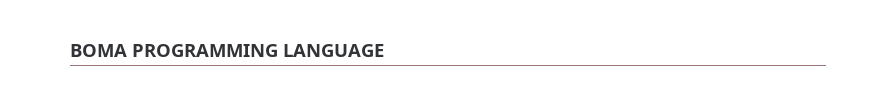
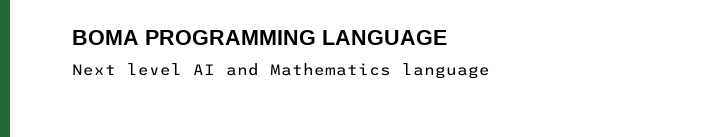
(384, 50) none -> [72,63,490,79] // Next level AI and Mathematics language

